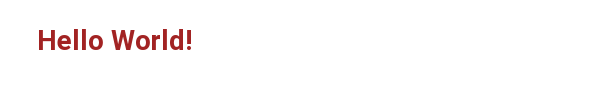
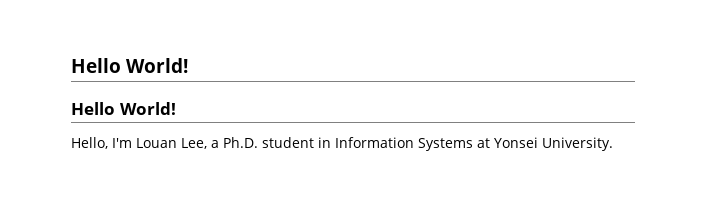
[37,29,193,50] Hello World! -> [71,58,188,73] [71,102,176,115] [71,137,613,151] Hello World! // Hello World! // Hello, I'm Louan Lee, a Ph.D. student in Information Systems at Yonsei University.

